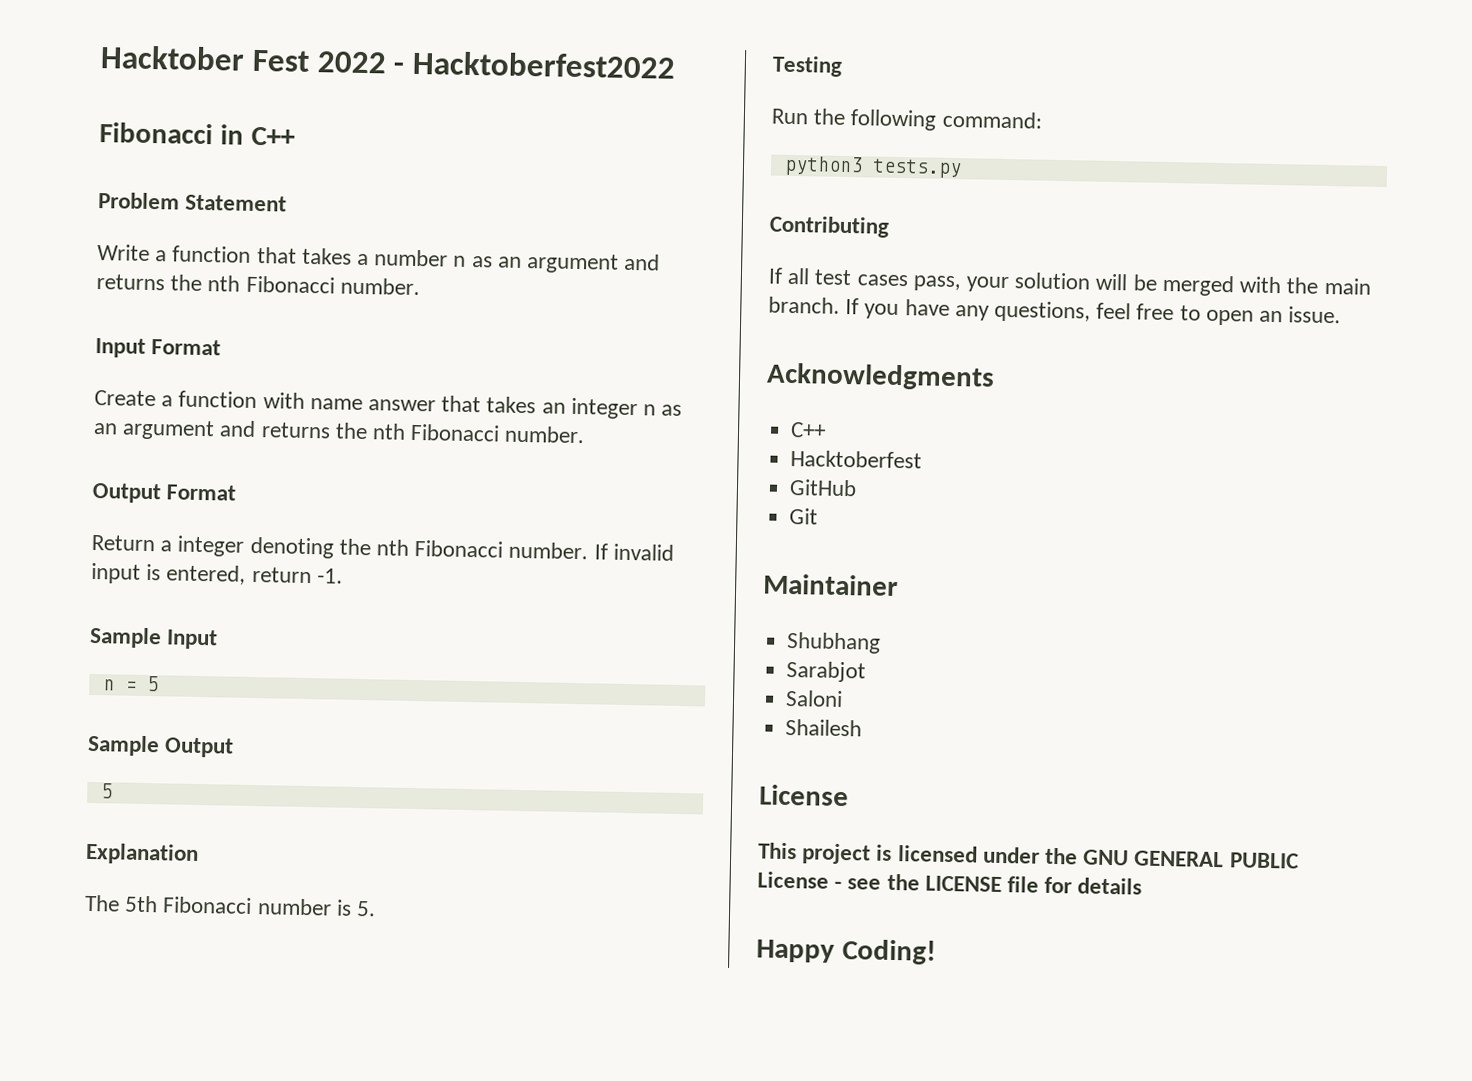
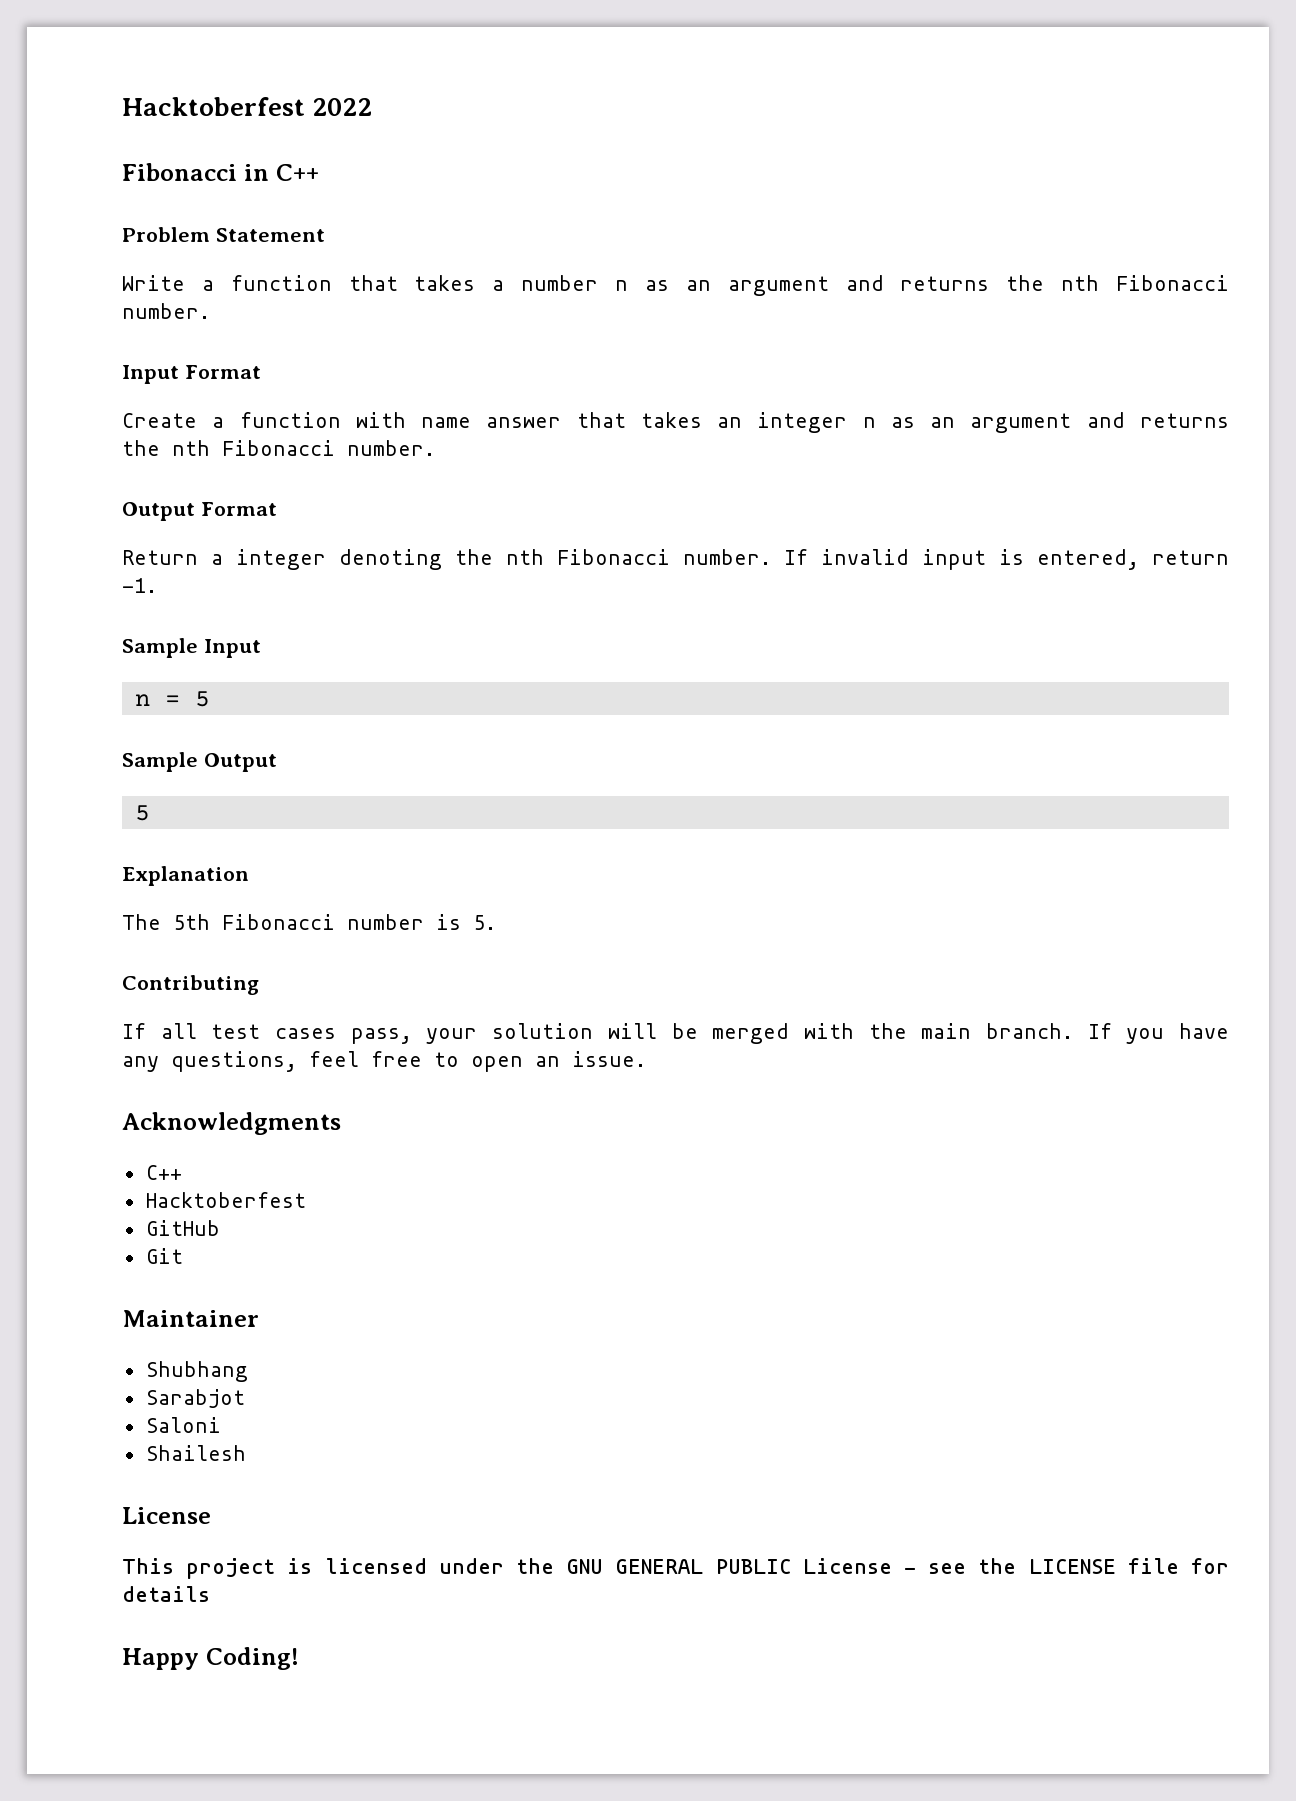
[100,45,310,72] Hacktober Fest -> [122,97,305,116] Hacktoberfest
[393,50,677,79] - Hacktoberfest2022 -> (373, 107) none
[772,55,843,77] [771,108,1043,131] [783,155,962,179] // Testing // Run the following command: // python3 tests.py -> (496, 922) none

